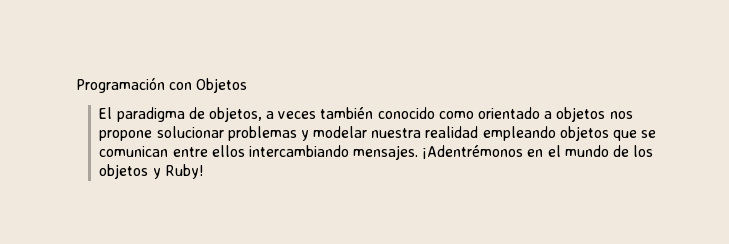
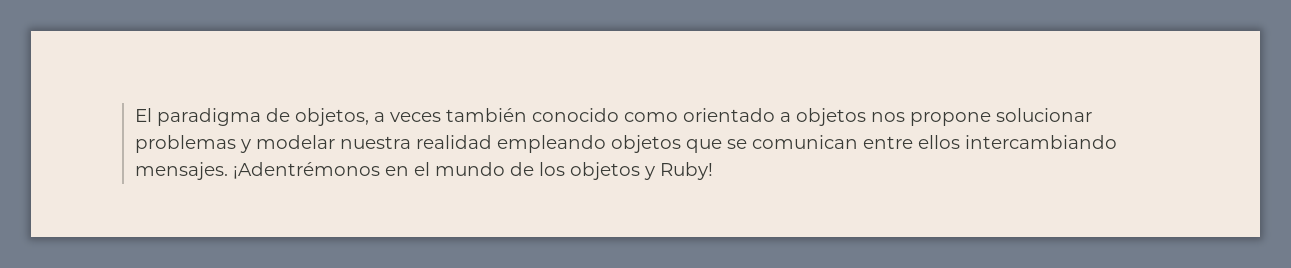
[76,77,248,93] Programación con Objetos // -> (134, 115) none

